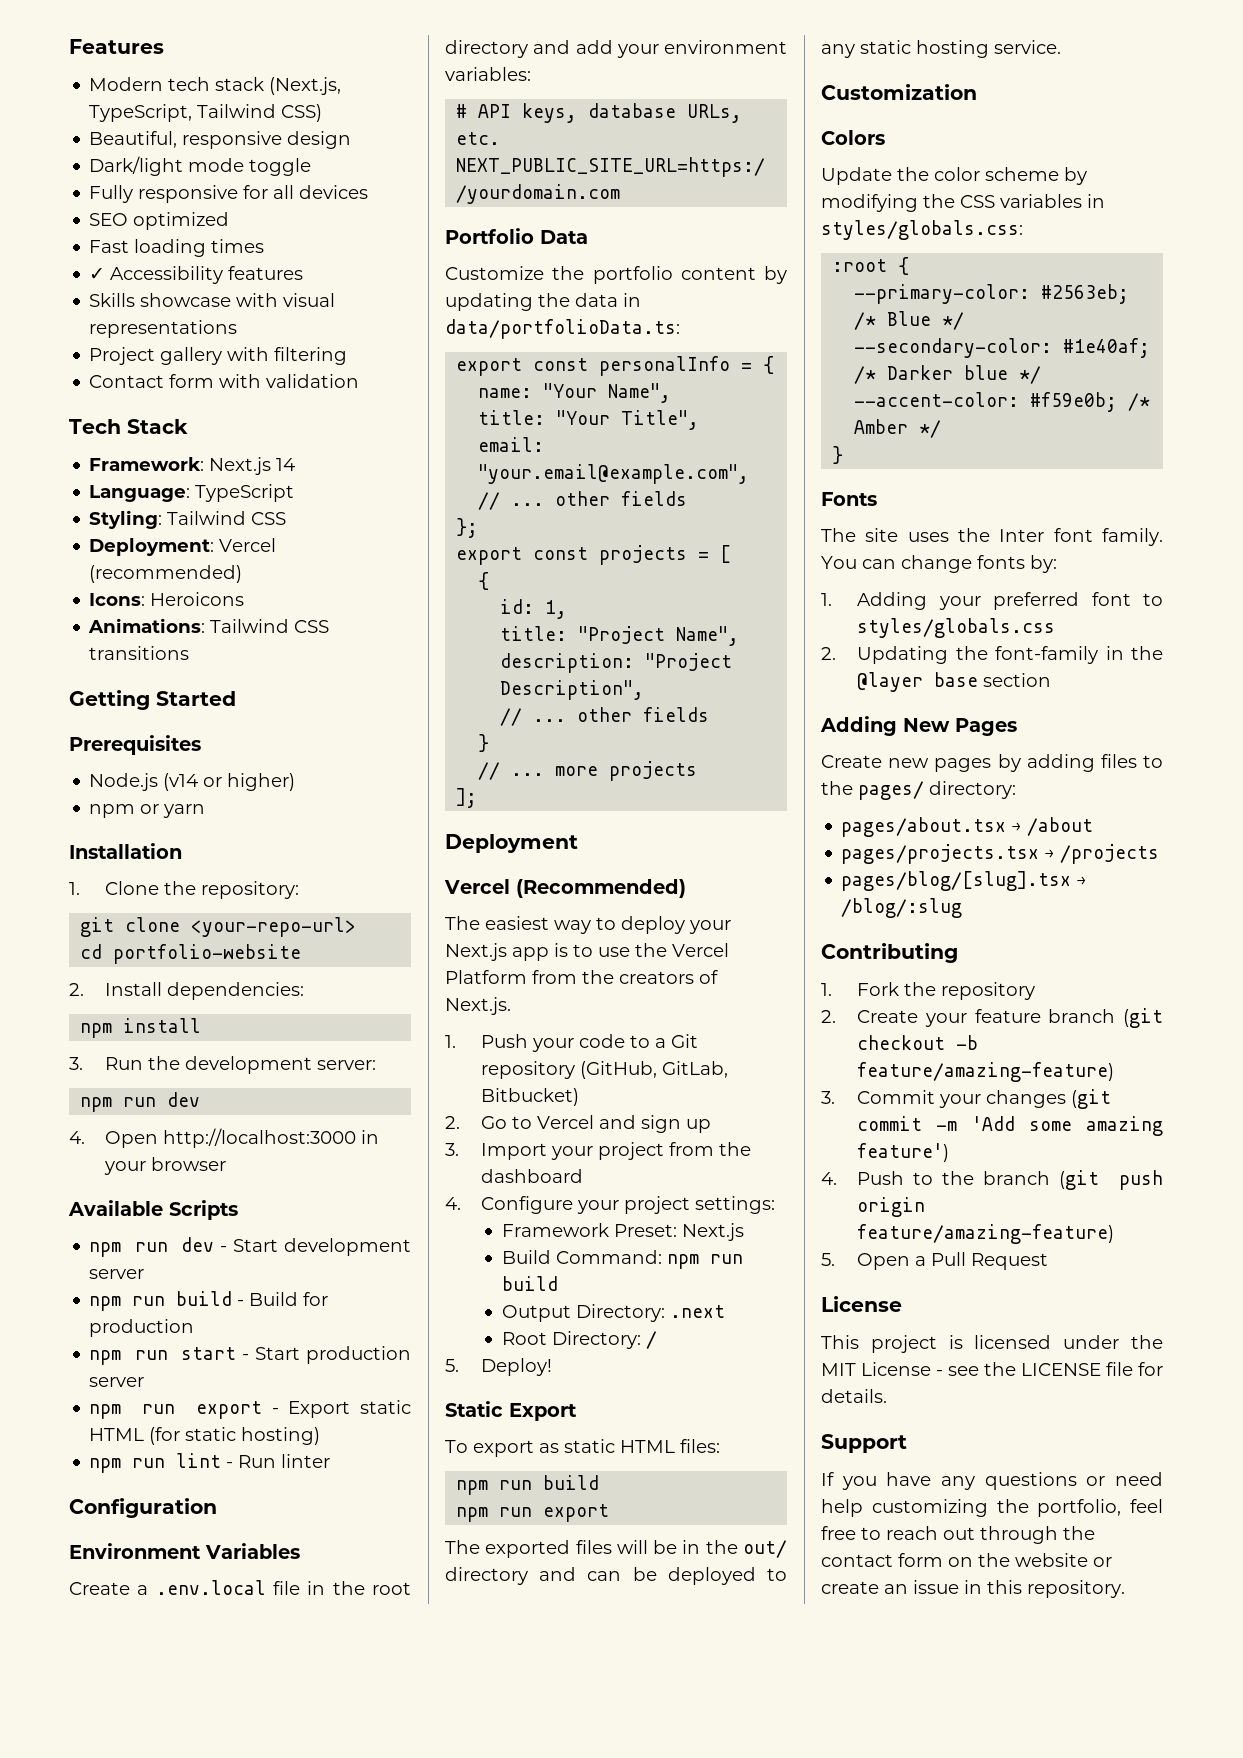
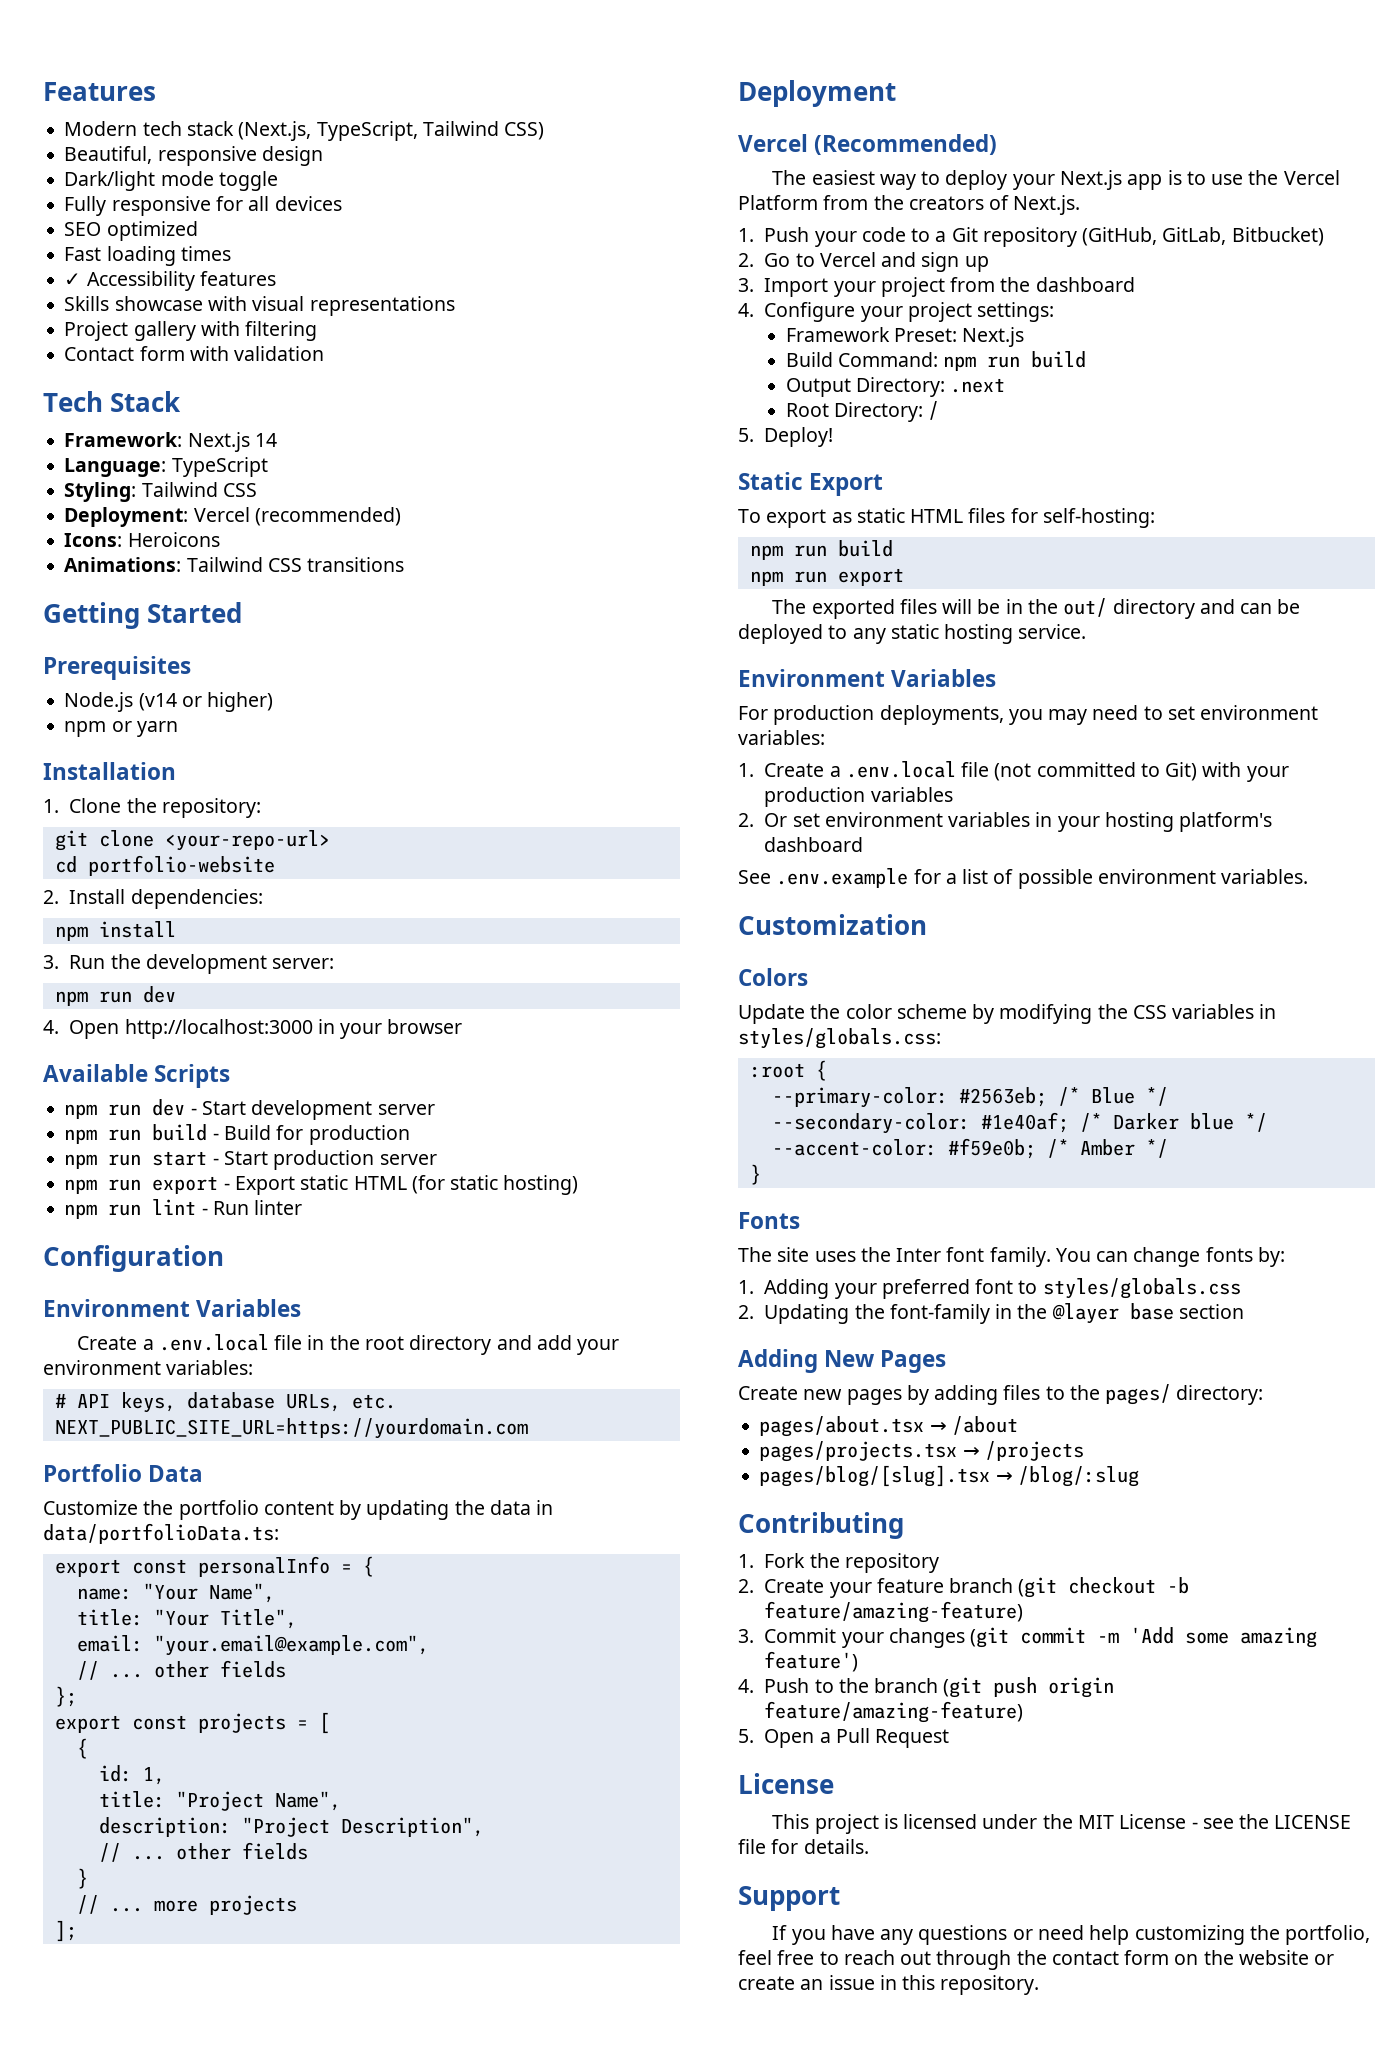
[680,1439,720,1453] files: -> [968,508,1155,528] files for self-hosting:
(1061, 47) none -> [738,669,997,687] [738,705,1319,725] [738,730,825,745] [738,761,1289,782] [764,787,953,807] [738,812,1273,832] [764,837,864,852] [738,868,1309,889] // Environment Variables // For production deployments, you may need to set environment variables: // 1. Create a .env.local file (not committed to Git) with your production variables // 2. Or set environment variables in your hosting platform's dashboard // See .env.example for a list of possible environment variables.

